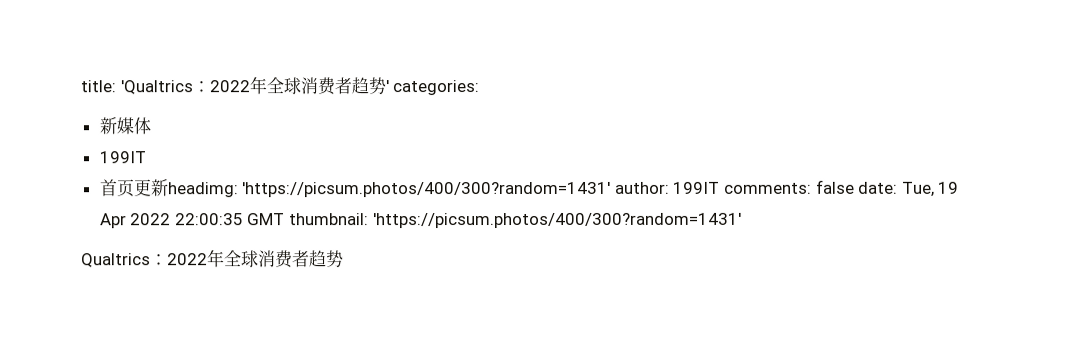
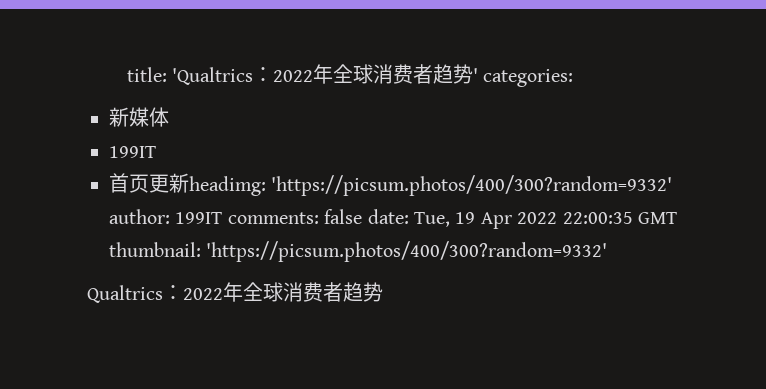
[242,181,612,198] 'https://picsum.photos/400/300?random=1431' -> [271,175,673,196] 'https://picsum.photos/400/300?random=9332'
[372,212,742,229] 'https://picsum.photos/400/300?random=1431' -> [206,241,608,262] 'https://picsum.photos/400/300?random=9332'

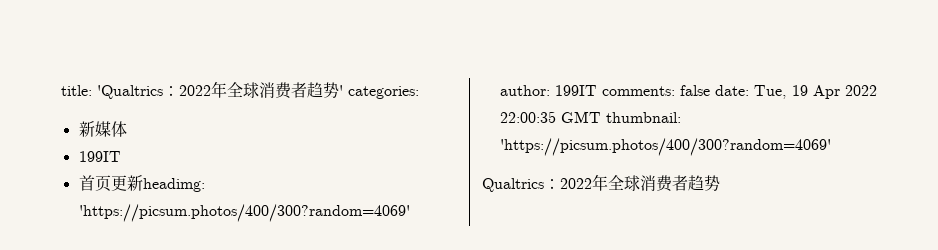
[271,175,673,196] 'https://picsum.photos/400/300?random=9332' -> [78,204,410,222] 'https://picsum.photos/400/300?random=4069'
[206,241,608,262] 'https://picsum.photos/400/300?random=9332' -> [499,138,831,156] 'https://picsum.photos/400/300?random=4069'

